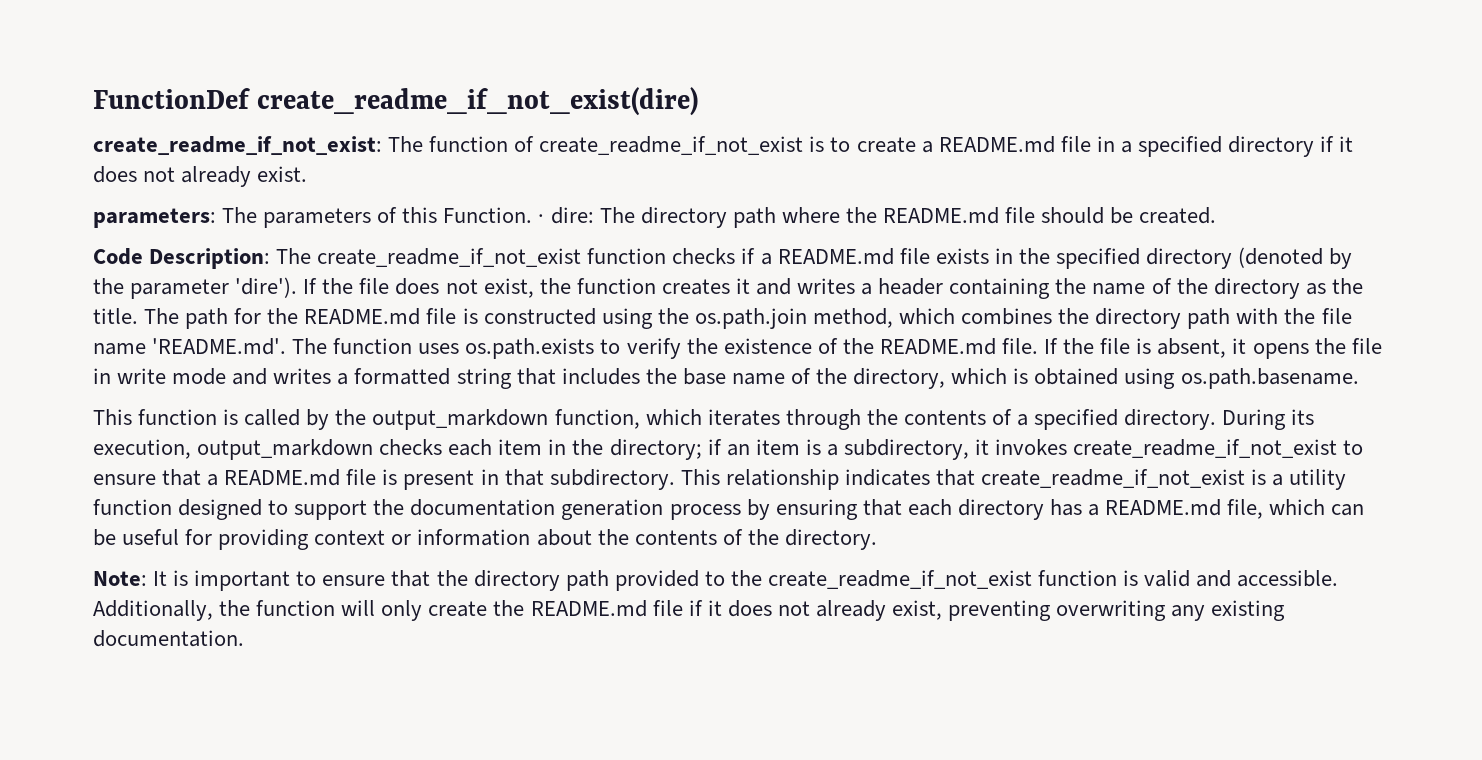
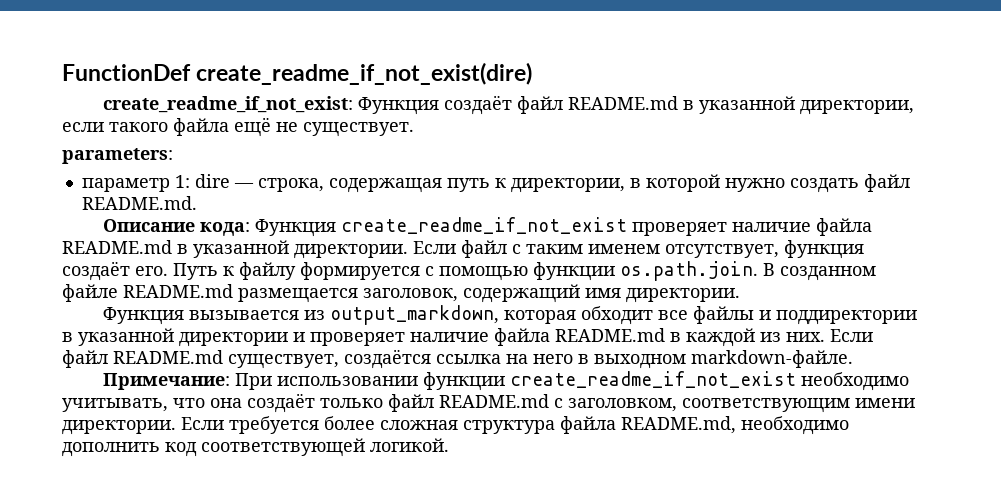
[388,136,1354,157] [93,166,308,187] [93,207,1217,228] [93,247,1353,269] [93,277,1363,299] [93,308,1352,329] [93,338,1382,359] [93,368,1359,389] [93,409,1315,430] [93,439,1364,460] [93,469,1347,490] [93,499,1365,520] [93,529,877,550] [93,570,1339,591] [93,600,1286,621] [93,630,244,647] The function of create_readme_if_not_exist is to create a README.md file in a specified directory if it does not already exist. // parameters: The parameters of this Function. · dire: The directory path where the README.md file should be created. // Code Description: The create_readme_if_not_exist function checks if a README.md file exists in the specified directory (denoted by the parameter 'dire'). If the file does not exist, the function creates it and writes a header containing the name of the directory as the title. The path for the README.md file is constructed using the os.path.join method, which combines the directory path with the file name 'README.md'. The function uses os.path.exists to verify the existence of the README.md file. If the file is absent, it opens the file in write mode and writes a formatted string that includes the base name of the directory, which is obtained using os.path.basename. // This function is called by the output_markdown function, which iterates through the contents of a specified directory. During its execution, output_markdown checks each item in the directory; if an item is a subdirectory, it invokes create_readme_if_not_exist to ensure that a README.md file is present in that subdirectory. This relationship indicates that create_readme_if_not_exist is a utility function designed to support the documentation generation process by ensuring that each directory has a README.md file, which can be useful for providing context or information about the contents of the directory. // Note: It is important to ensure that the directory path provided to the create_readme_if_not_exist function is valid and accessible. Additionally, the function will only create the README.md file if it does not already exist, preventing overwriting any existing documentation. -> [357,95,914,115] [62,117,414,137] [62,148,173,164] [81,174,910,193] [81,196,197,210] [102,217,872,237] [62,240,864,259] [62,261,876,281] [62,284,740,303] [102,305,917,325] [62,328,873,347] [62,349,853,369] [102,371,909,391] [62,393,915,413] [62,416,849,435] [62,438,449,457] Функция создаёт файл README.md в указанной директории, если такого файла ещё не существует. // parameters: // параметр 1: dire — строка, содержащая путь к директории, в которой нужно создать файл README.md. // Описание кода: Функция create_readme_if_not_exist проверяет наличие файла README.md в указанной директории. Если файл с таким именем отсутствует, функция создаёт его. Путь к файлу формируется с помощью функции os.path.join. В созданном файле README.md размещается заголовок, содержащий имя директории. // Функция вызывается из output_markdown, которая обходит все файлы и поддиректории в указанной директории и проверяет наличие файла README.md в каждой из них. Если файл README.md существует, создаётся ссылка на него в выходном markdown-файле. // Примечание: При использовании функции create_readme_if_not_exist необходимо учитывать, что она создаёт только файл README.md с заголовком, соответствующим имени директории. Если требуется более сложная структура файла README.md, необходимо дополнить код соответствующей логикой.

